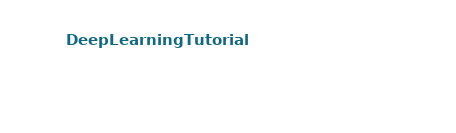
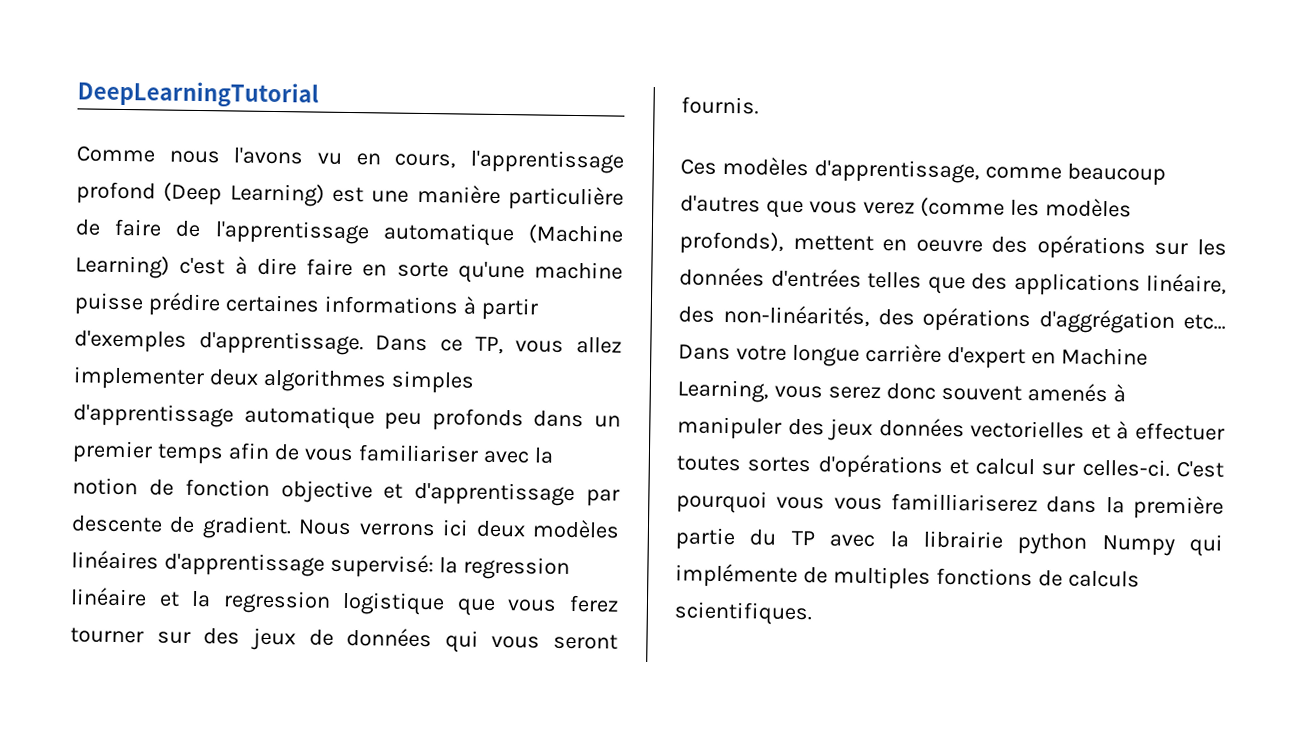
(249, 41) none -> [76,145,624,174] [76,181,624,211] [75,218,623,247] [75,255,623,284] [74,292,539,321] [74,330,623,356] [73,366,475,394] [73,403,621,432] [72,440,554,465] [72,477,620,507] [71,515,620,540] [71,550,570,580] [70,587,619,616] [70,627,618,653] [681,96,759,115] [680,156,1166,186] [680,195,1132,219] [679,231,1227,260] [679,267,1227,297] [678,304,1226,334] [678,343,1148,369] [677,379,1126,403] [677,416,1225,441] [676,454,1224,479] [676,490,1224,520] [675,527,1223,557] [675,563,1140,590] [674,601,812,626] // Comme nous l'avons vu en cours, l'apprentissage profond (Deep Learning) est une manière particulière de faire de l'apprentissage automatique (Machine Learning) c'est à dire faire en sorte qu'une machine puisse prédire certaines informations à partir d'exemples d'apprentissage. Dans ce TP, vous allez implementer deux algorithmes simples d'apprentissage automatique peu profonds dans un premier temps afin de vous familiariser avec la notion de fonction objective et d'apprentissage par descente de gradient. Nous verrons ici deux modèles linéaires d'apprentissage supervisé: la regression linéaire et la regression logistique que vous ferez tourner sur des jeux de données qui vous seront fournis. // Ces modèles d'apprentissage, comme beaucoup d'autres que vous verez (comme les modèles profonds), mettent en oeuvre des opérations sur les données d'entrées telles que des applications linéaire, des non-linéarités, des opérations d'aggrégation etc... Dans votre longue carrière d'expert en Machine Learning, vous serez donc souvent amenés à manipuler des jeux données vectorielles et à effectuer toutes sortes d'opérations et calcul sur celles-ci. C'est pourquoi vous vous familliariserez dans la première partie du TP avec la librairie python Numpy qui implémente de multiples fonctions de calculs scientifiques.

